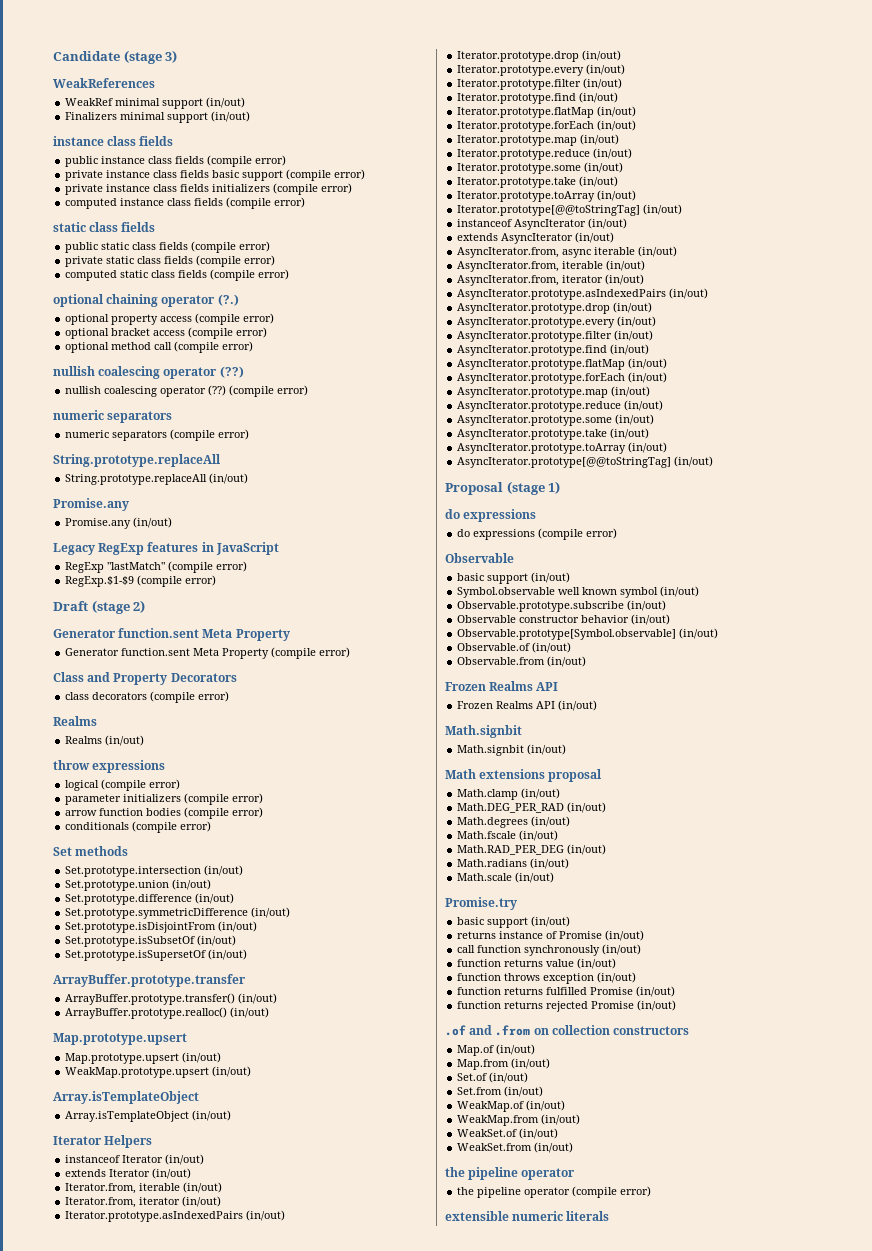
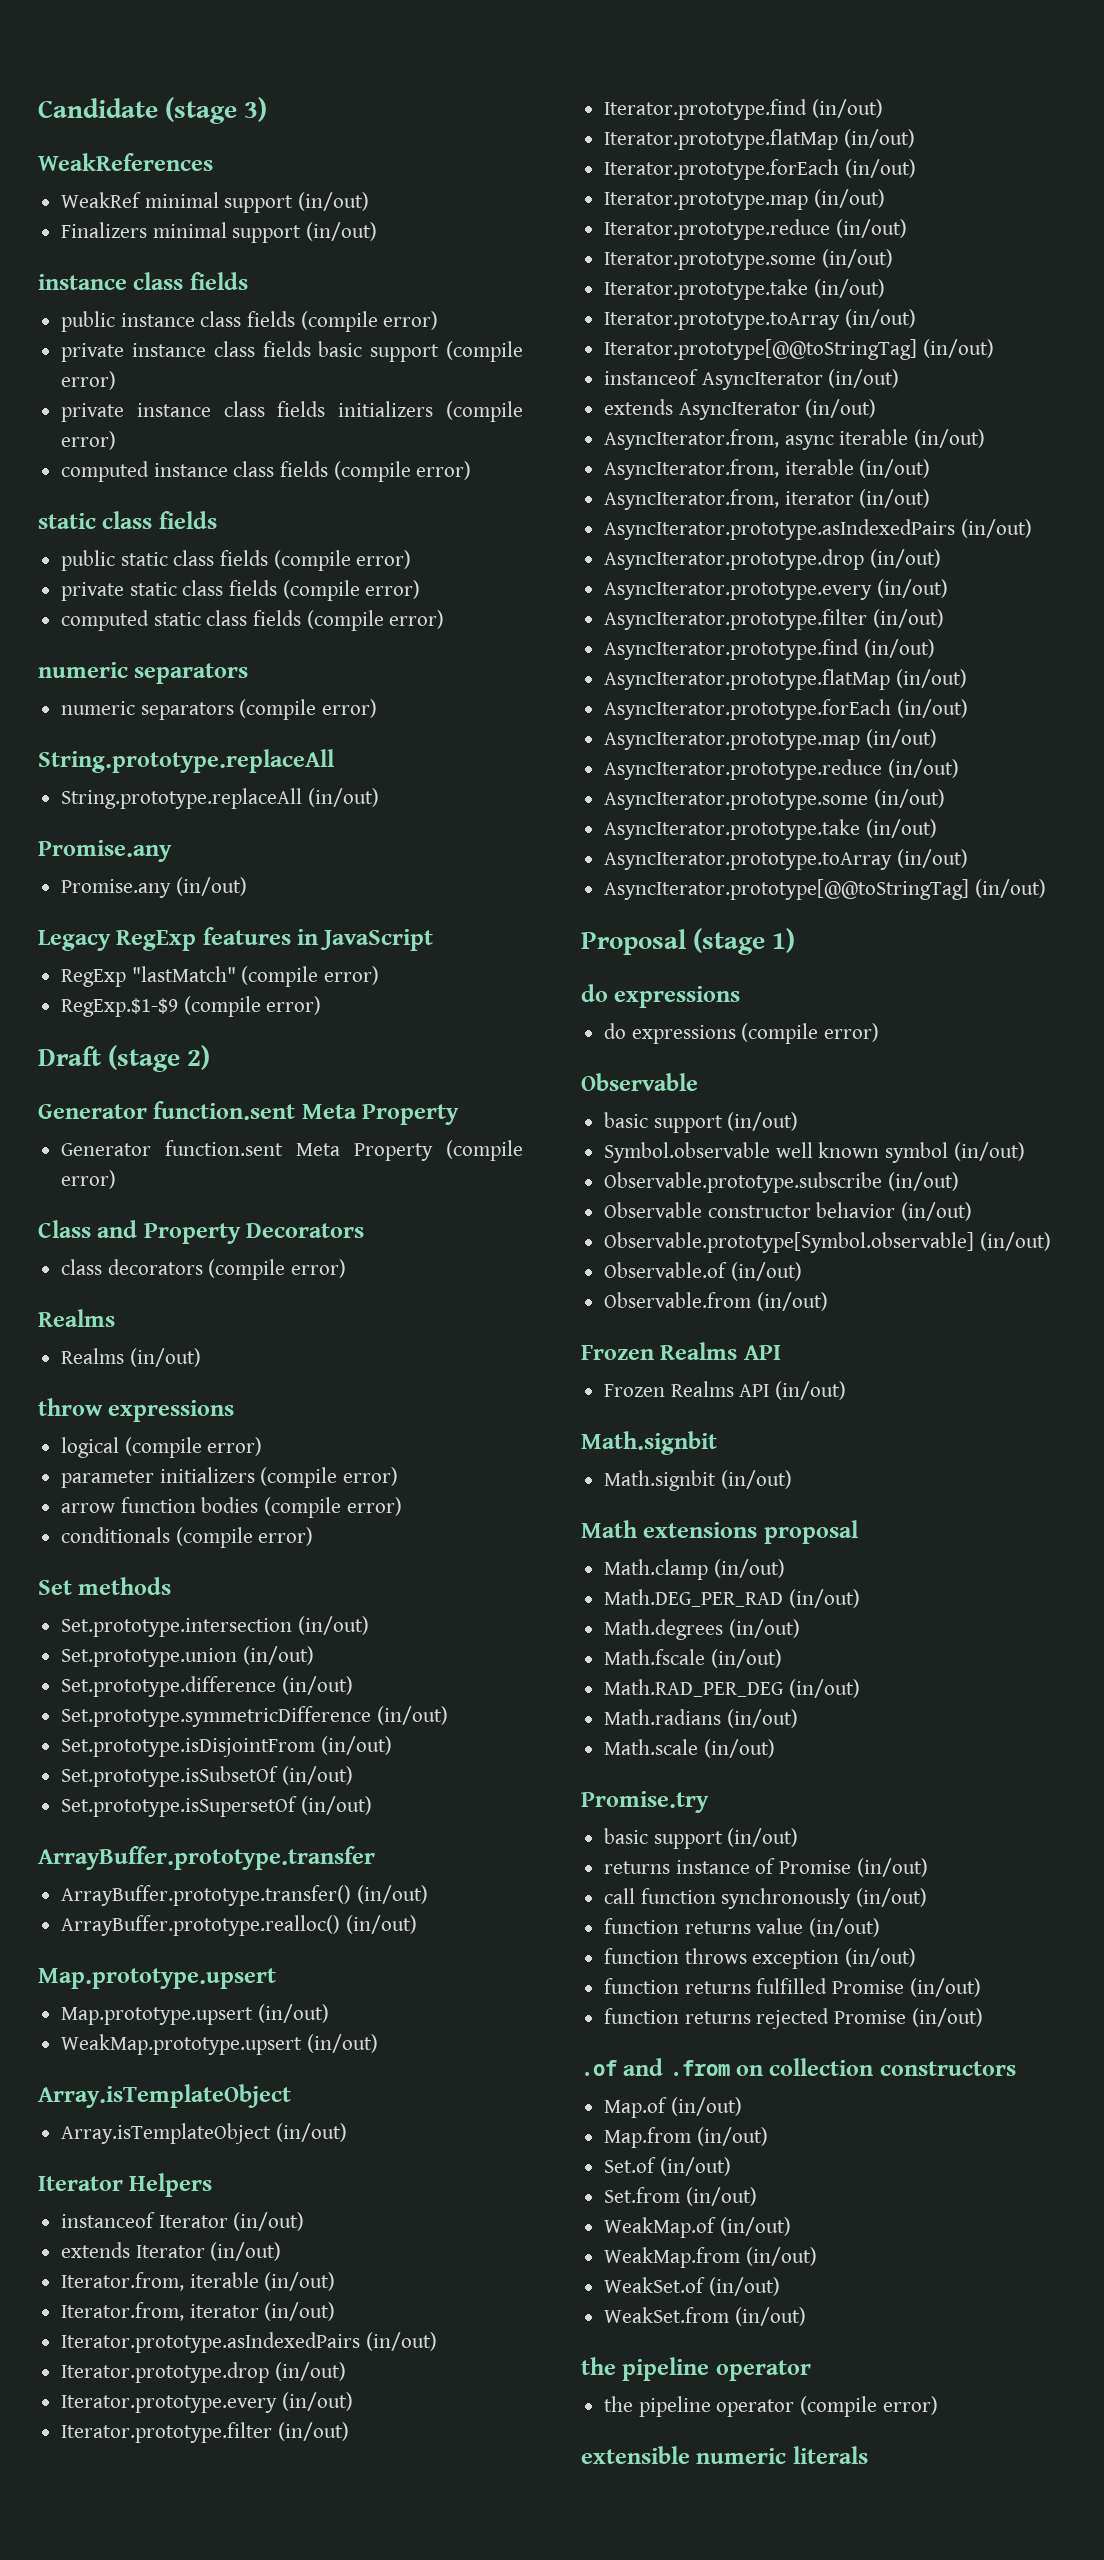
[53,294,239,307] [65,313,275,325] [65,327,268,339] [65,341,254,353] [53,366,244,379] [65,385,309,397] // optional chaining operator (?.) // optional property access (compile error) // optional bracket access (compile error) // optional method call (compile error) // nullish coalescing operator (??) // nullish coalescing operator (??) (compile error) -> (445, 619) none

